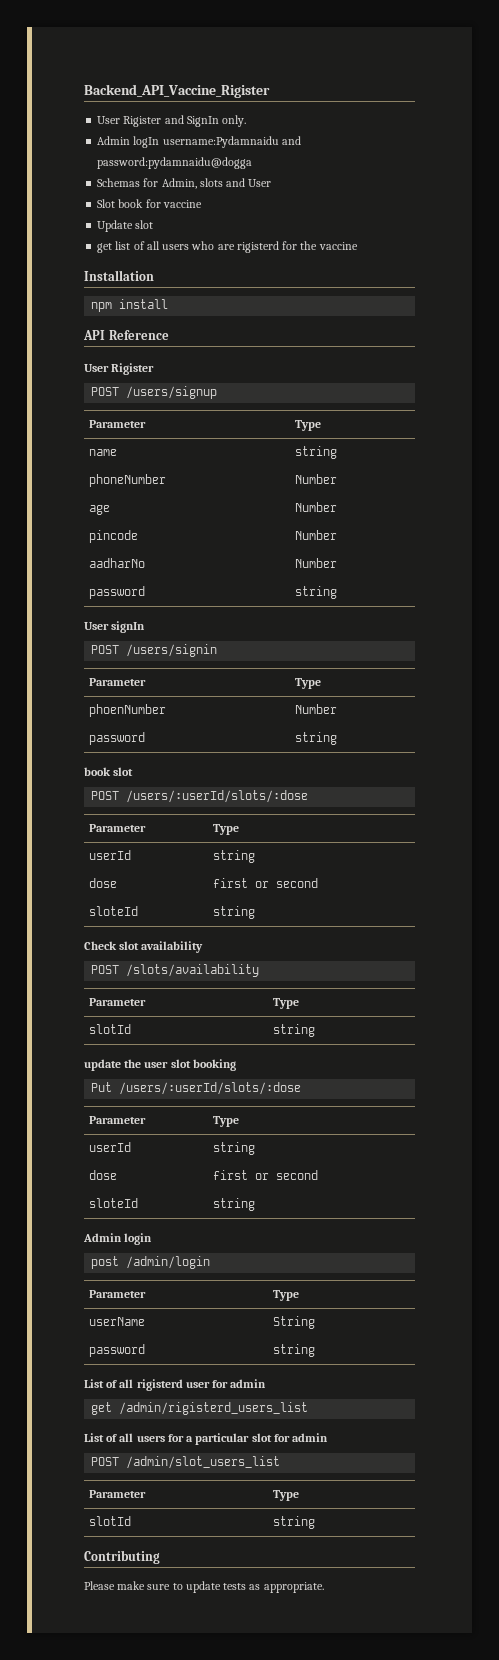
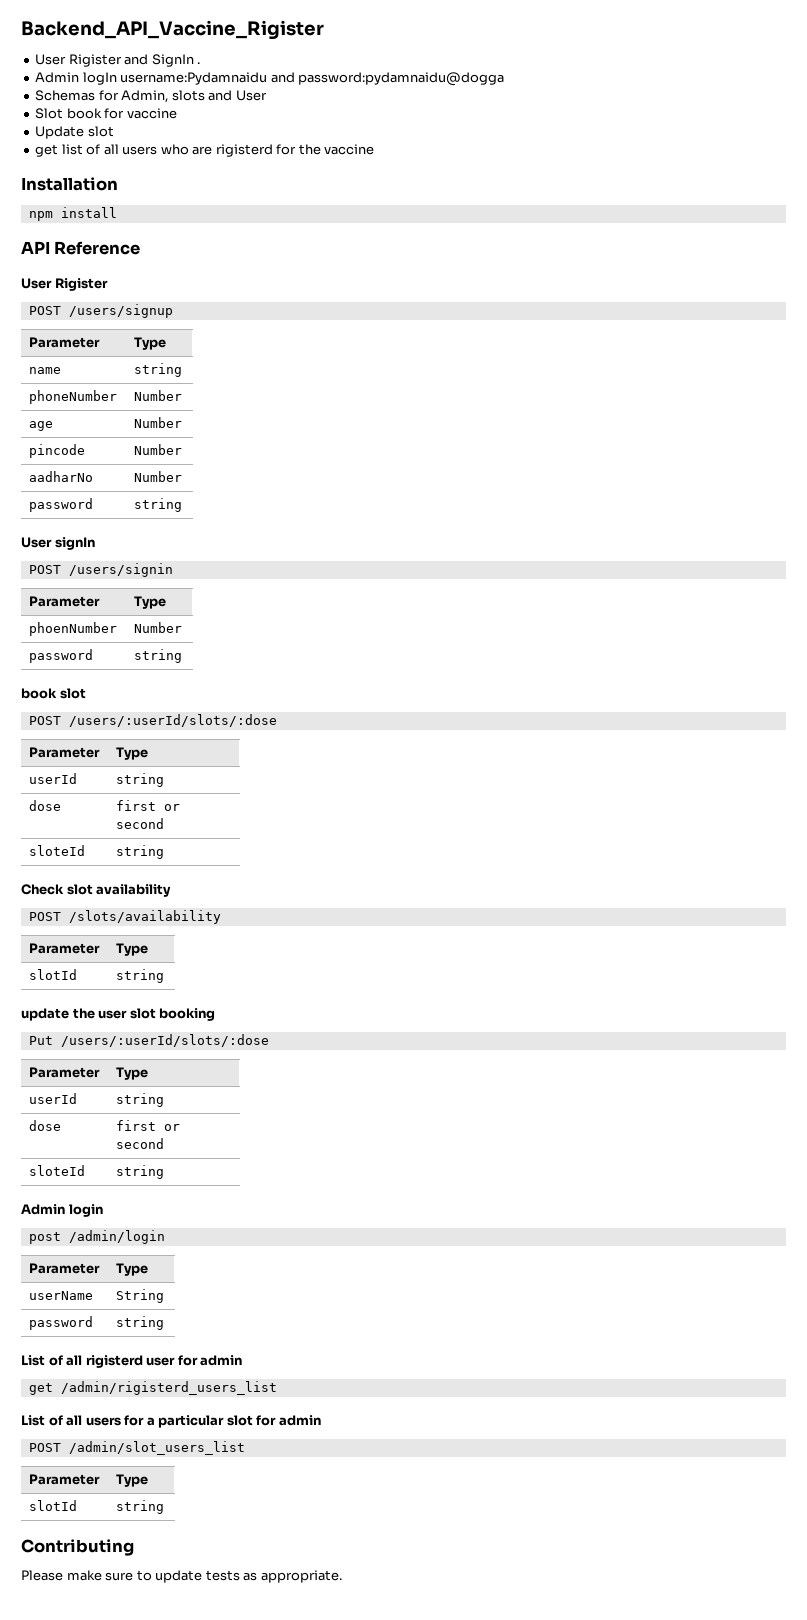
[222,115,247,127] only. -> [197,62,201,64] .

